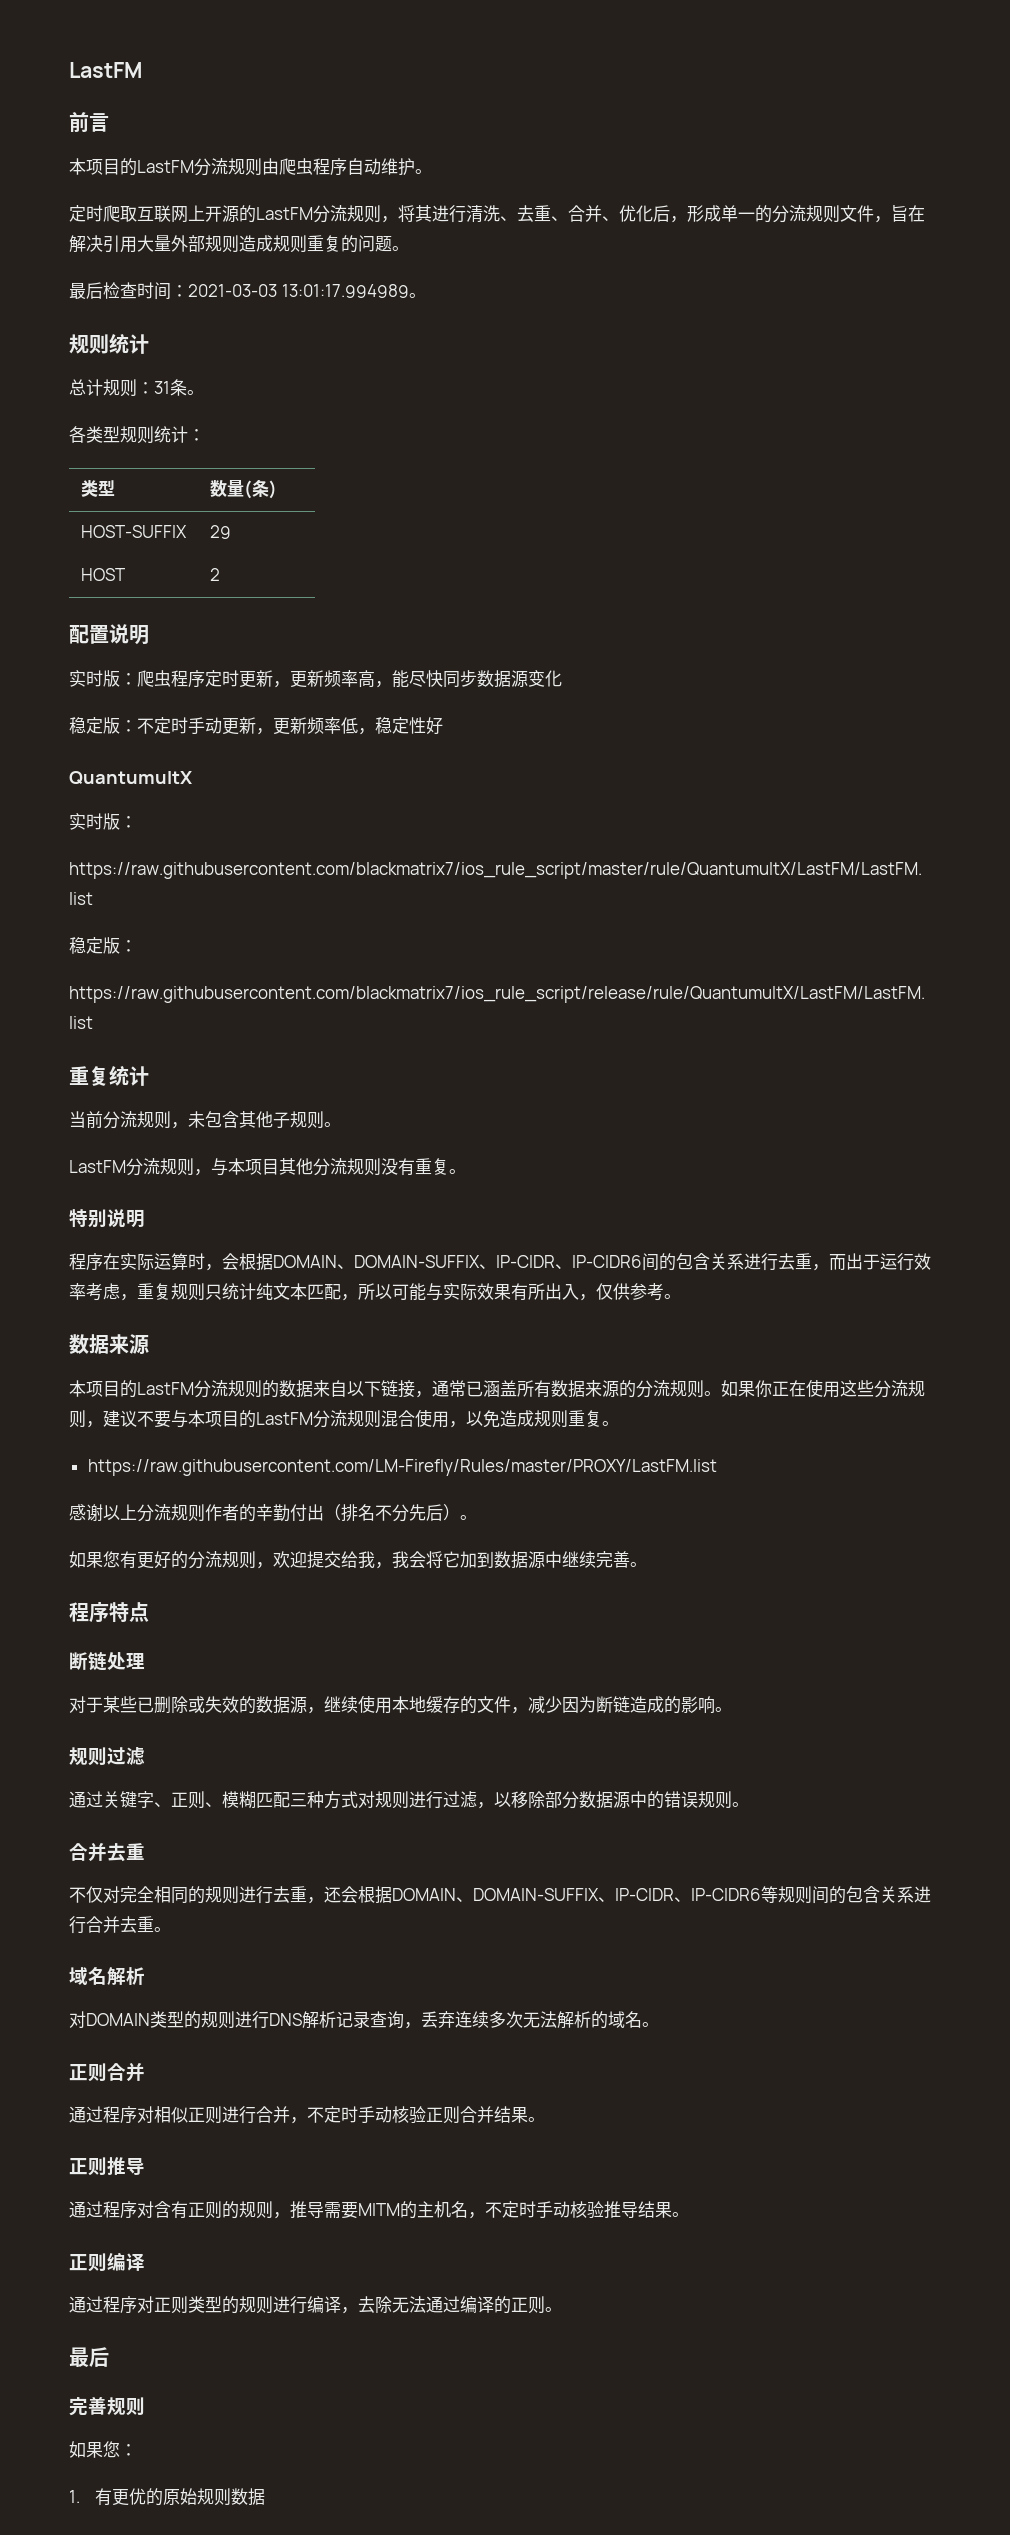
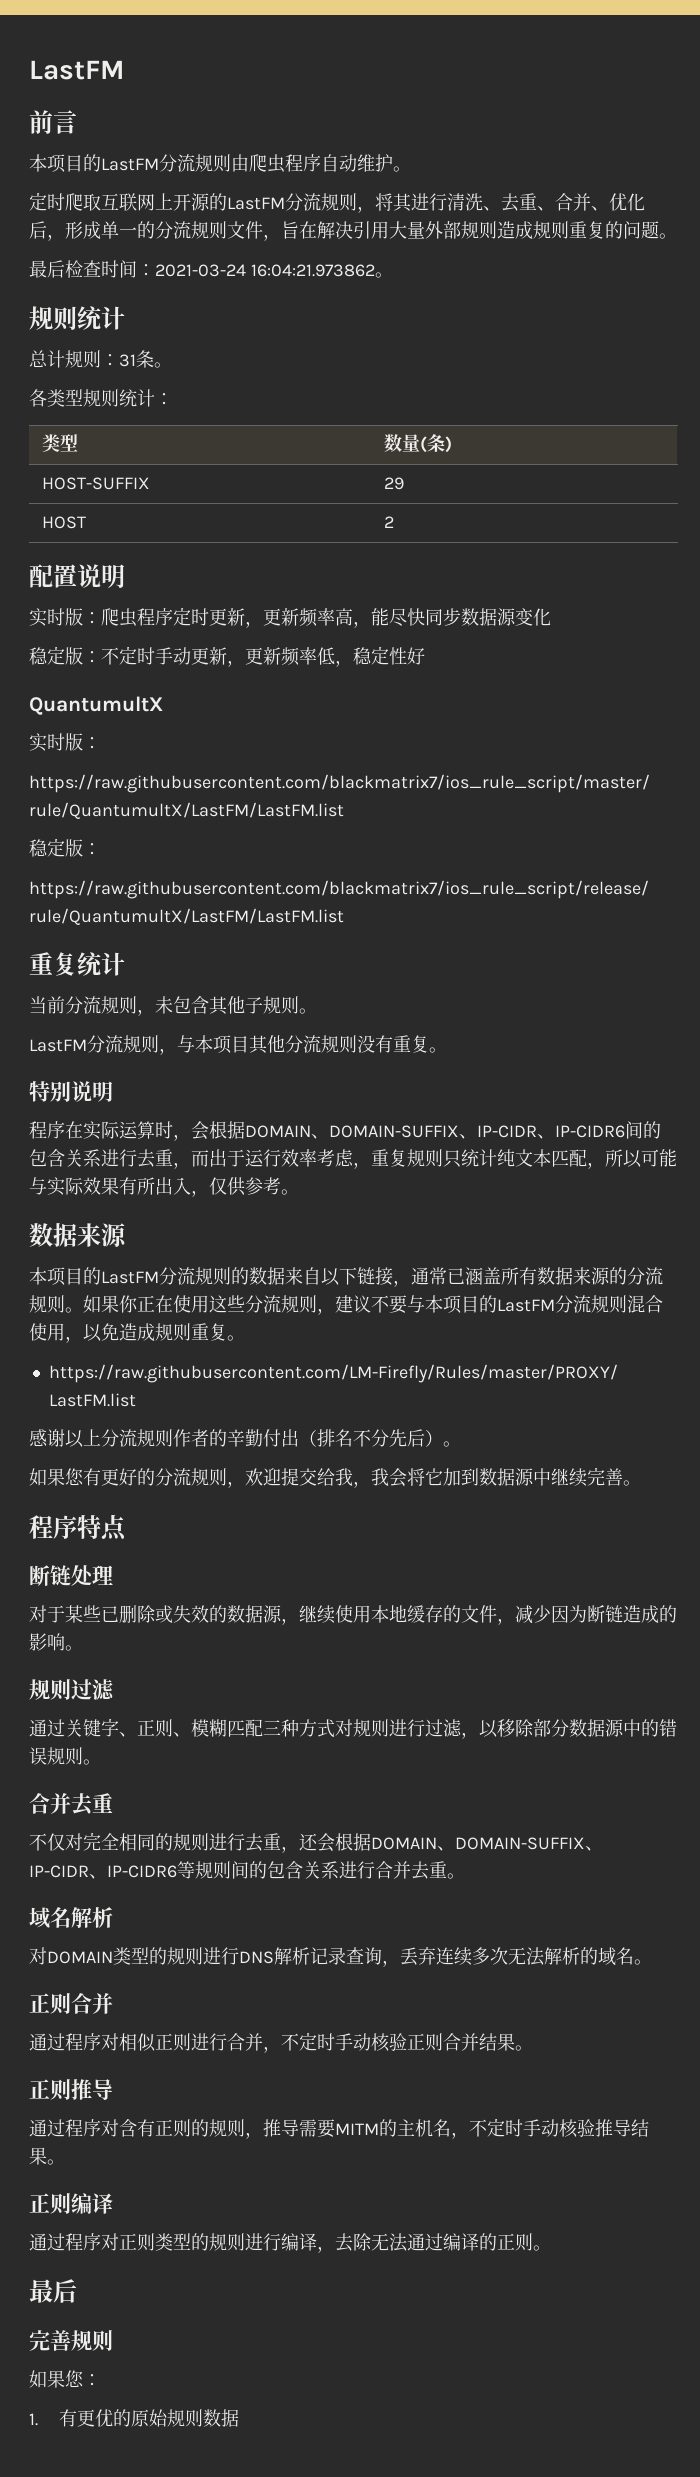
[188,284,409,298] 2021-03-03 13:01:17.994989 -> [155,264,375,277] 2021-03-24 16:04:21.973862

